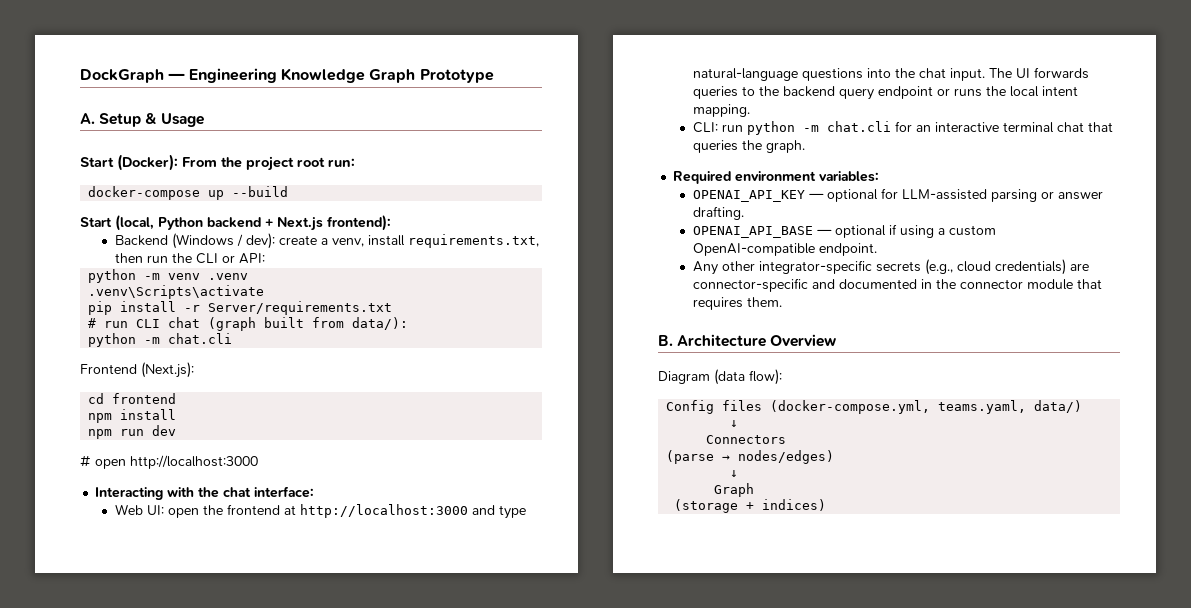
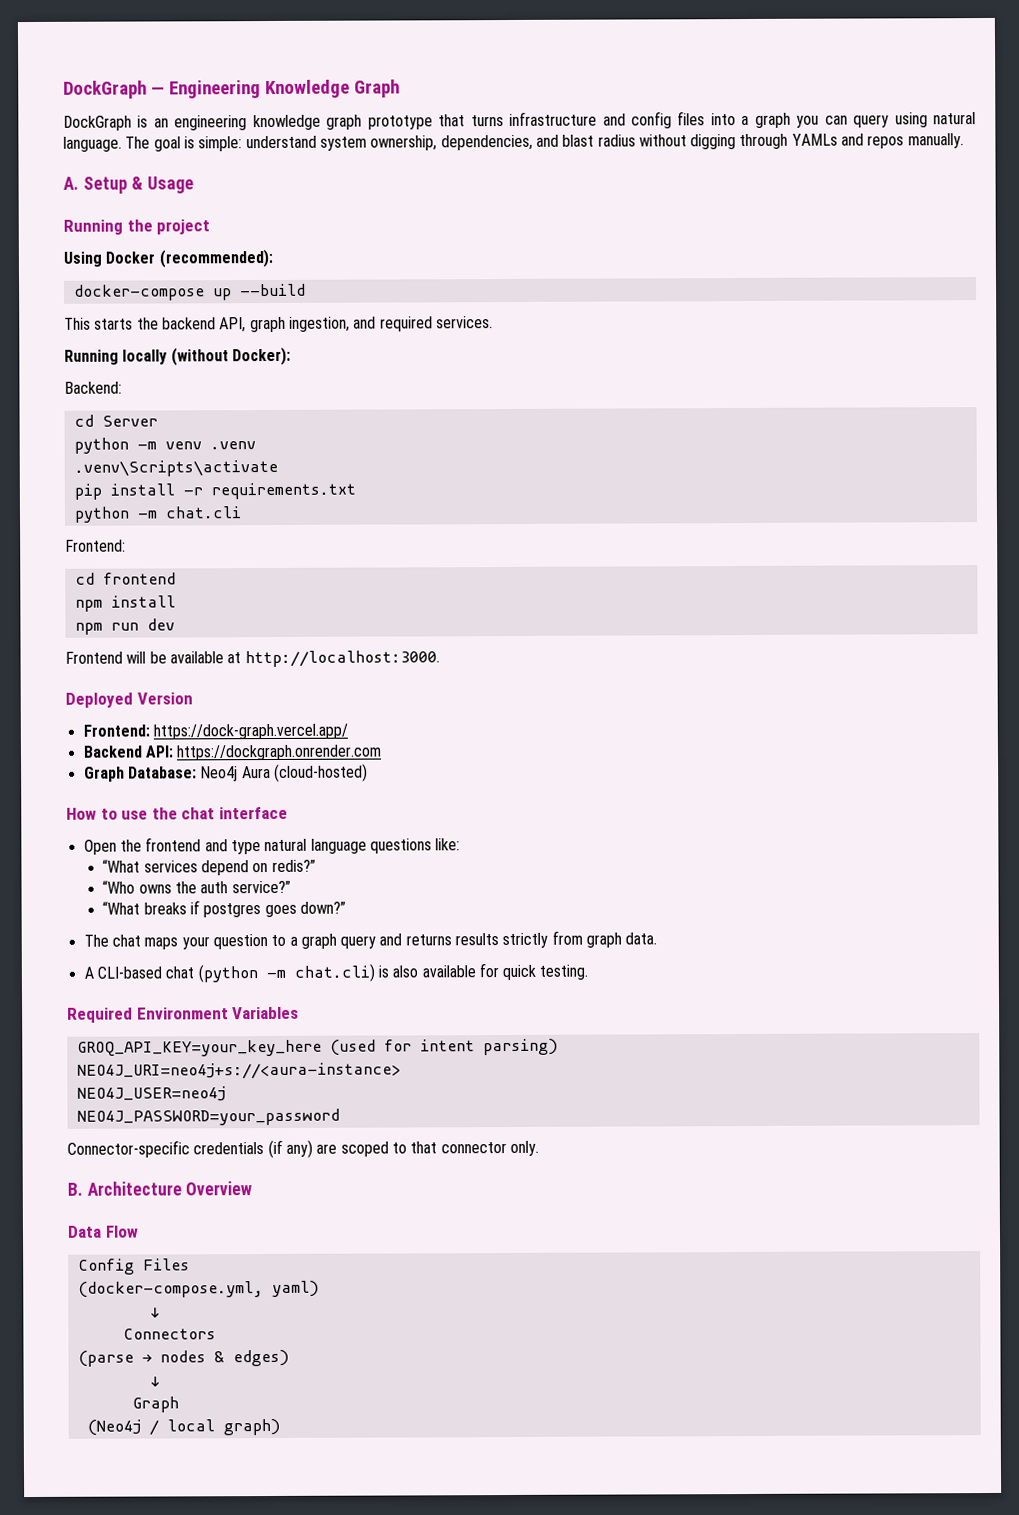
[419,69,494,83] Prototype -> [63,111,977,131] [63,133,964,152] // DockGraph is an engineering knowledge graph prototype that turns infrastructure and config files into a graph you can query using natural language. The goal is simple: understand system ownership, dependencies, and blast radius without digging through YAMLs and repos manually.
[80,154,217,171] Start (Docker): From -> [63,219,123,235] Running
[297,157,355,167] root run: -> [63,248,273,268] // Using Docker (recommended):
[80,215,391,231] [114,233,539,249] [114,253,265,264] Start (local, Python backend + Next.js frontend): // Backend (Windows / dev): create a venv, install requirements.txt, then run the CLI or API: -> [64,316,493,333] [64,346,291,366] [64,381,122,394] [73,414,158,427] This starts the backend API, graph ingestion, and required services. // Running locally (without Docker): // Backend: // cd Server
[208,301,393,315] [88,317,409,331] Server/requirements.txt // # run CLI chat (graph built from data/): -> [210,482,356,500] requirements.txt
[80,362,194,378] Frontend (Next.js): -> [65,539,126,552] Frontend:
[80,455,258,469] [95,486,315,500] [114,504,526,519] [692,67,1089,81] [692,86,1078,100] [692,104,750,117] [692,121,1113,135] [692,140,805,153] [673,171,880,184] [692,188,1103,202] [692,206,744,220] [692,224,996,238] [692,243,877,256] [692,259,1089,275] [692,278,1102,292] [692,297,782,310] [658,334,837,347] [658,369,782,385] [666,400,1083,414] # open http://localhost:3000 // Interacting with the chat interface: // Web UI: open the frontend at http://localhost:3000 and type natural-language questions into the chat input. The UI forwards queries to the backend query endpoint or runs the local intent mapping. // CLI: run python -m chat.cli for an interactive terminal chat that queries the graph. // Required environment variables: // OPENAI_API_KEY — optional for LLM-assisted parsing or answer drafting. // OPENAI_API_BASE — optional if using a custom OpenAI-compatible endpoint. // Any other integrator-specific secrets (e.g., cloud credentials) are connector-specific and documented in the connector module that requires them. // B. Architecture Overview // Diagram (data flow): // Config files (docker-compose.yml, teams.yaml, data/) -> [65,650,440,668] [65,692,193,708] [82,723,348,740] [82,744,383,761] [83,763,368,782] [66,806,288,820] [83,837,461,855] [102,859,316,876] [102,880,291,894] [102,900,347,918] [83,930,658,950] [83,963,589,983] [67,1006,300,1023] [76,1038,558,1057] [76,1062,401,1080] [76,1086,226,1102] [76,1108,340,1126] [67,1139,539,1159] [67,1181,253,1196] [67,1225,139,1238] [77,1258,190,1275] [77,1280,319,1298] Frontend will be available at http://localhost:3000. // Deployed Version // Frontend: https://dock-graph.vercel.app/ // Backend API: https://dockgraph.onrender.com // Graph Database: Neo4j Aura (cloud-hosted) // How to use the chat interface // Open the frontend and type natural language questions like: // “What services depend on redis?” // “Who owns the auth service?” // “What breaks if postgres goes down?” // The chat maps your question to a graph query and returns results strictly from graph data. // A CLI-based chat (python -m chat.cli) is also available for quick testing. // Required Environment Variables // GROQ_API_KEY=your_key_here (used for intent parsing) // NEO4J_URI=neo4j+s://<aura-instance> // NEO4J_USER=neo4j // NEO4J_PASSWORD=your_password // Connector-specific credentials (if any) are scoped to that connector only. // B. Architecture Overview // Data Flow // Config Files // (docker-compose.yml, yaml)
[738,450,835,464] nodes/edges) -> [159,1349,289,1367] nodes & edges)
[674,499,827,513] (storage + indices) -> [86,1418,280,1436] (Neo4j / local graph)

